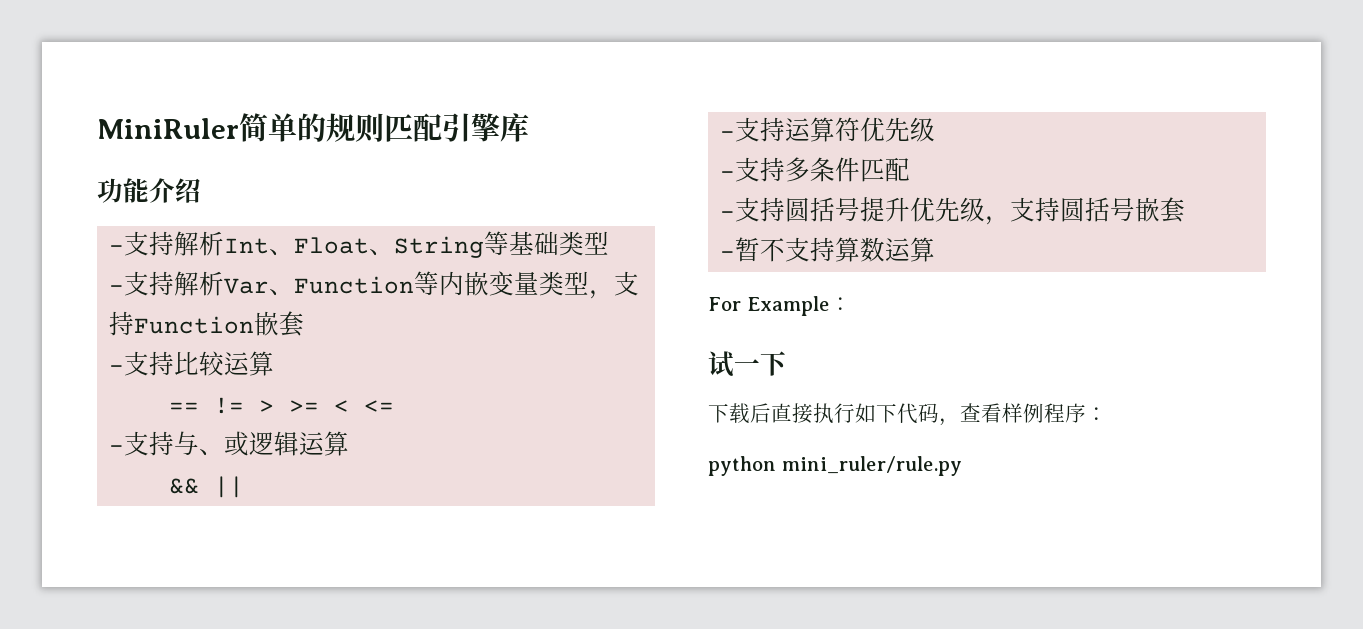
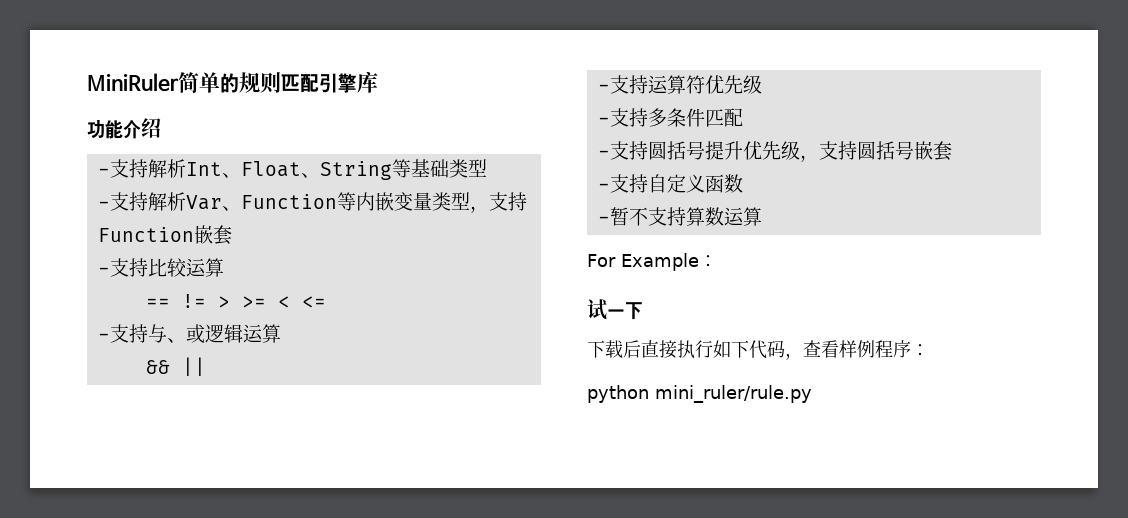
(1186, 210) none -> [597,174,743,193] // -支持自定义函数

